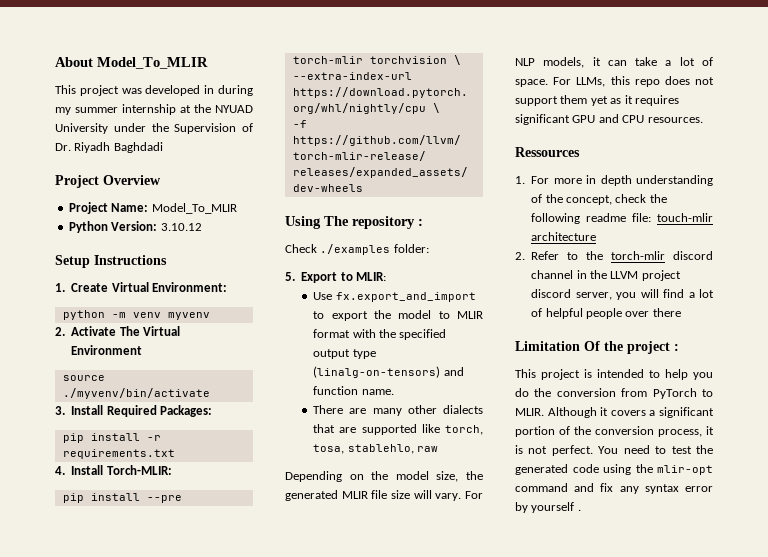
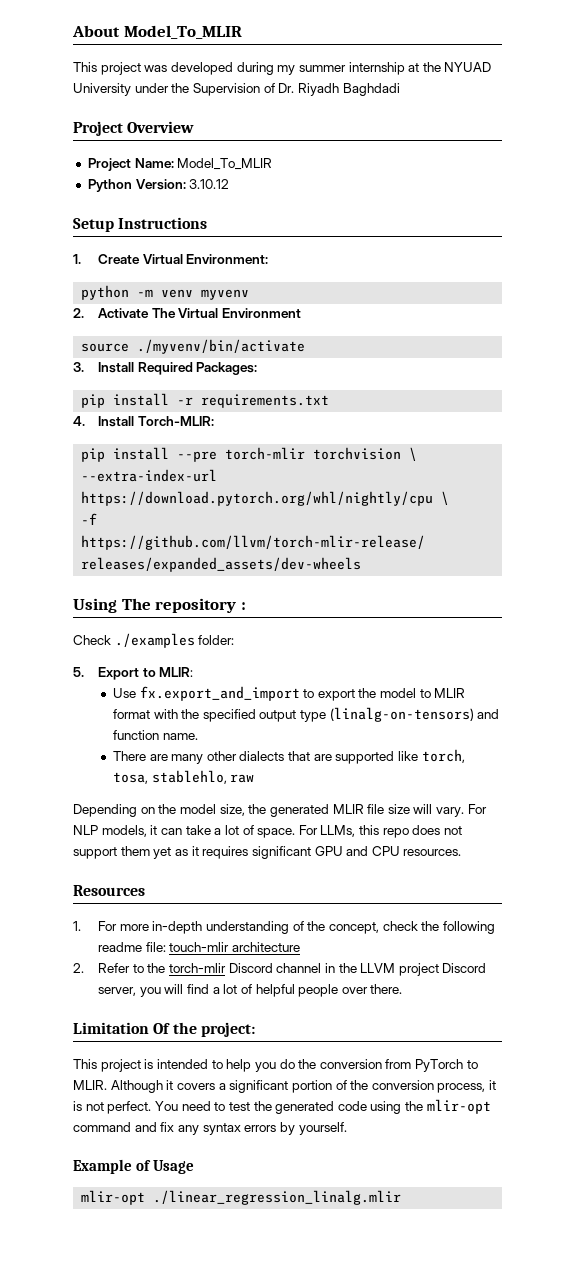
[204,85,215,94] in -> (233, 68) none
[515,147,580,157] Ressources -> [73,885,145,896] Resources
[586,175,632,186] in depth -> [152,921,203,934] in-depth
[673,251,713,260] discord -> [228,963,273,973] Discord
[531,289,572,298] discord -> [442,963,487,973] Discord
[652,308,681,317] there -> [370,984,403,994] there.
[627,341,679,354] project : -> [200,1022,255,1037] project:
[685,486,713,492] [515,502,581,513] error by yourself . -> [244,1122,347,1135] [73,1159,194,1174] [81,1190,402,1205] errors by yourself. // Example of Usage // mlir-opt ./linear_regression_linalg.mlir

